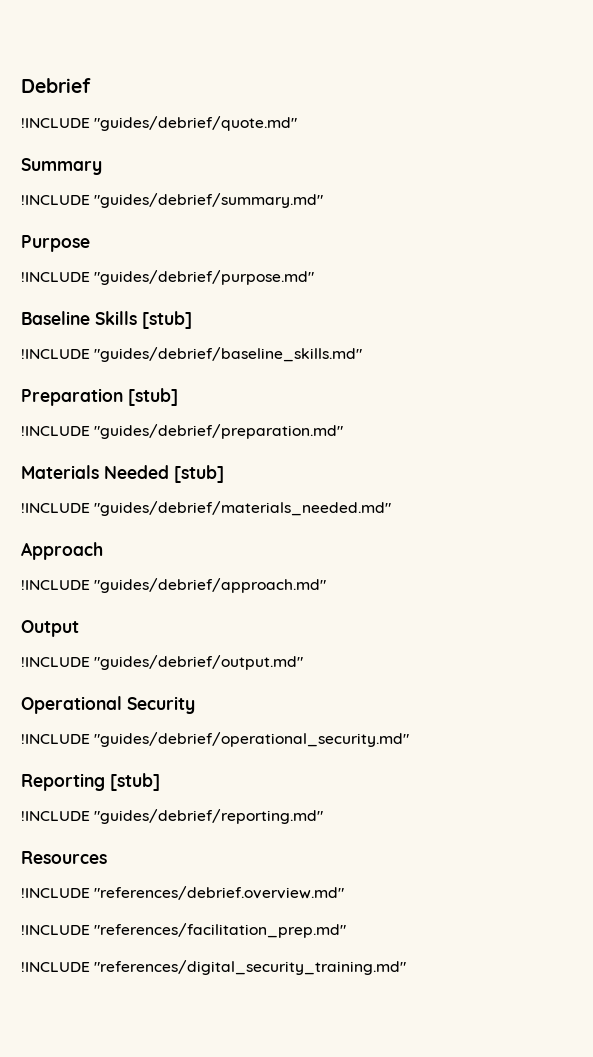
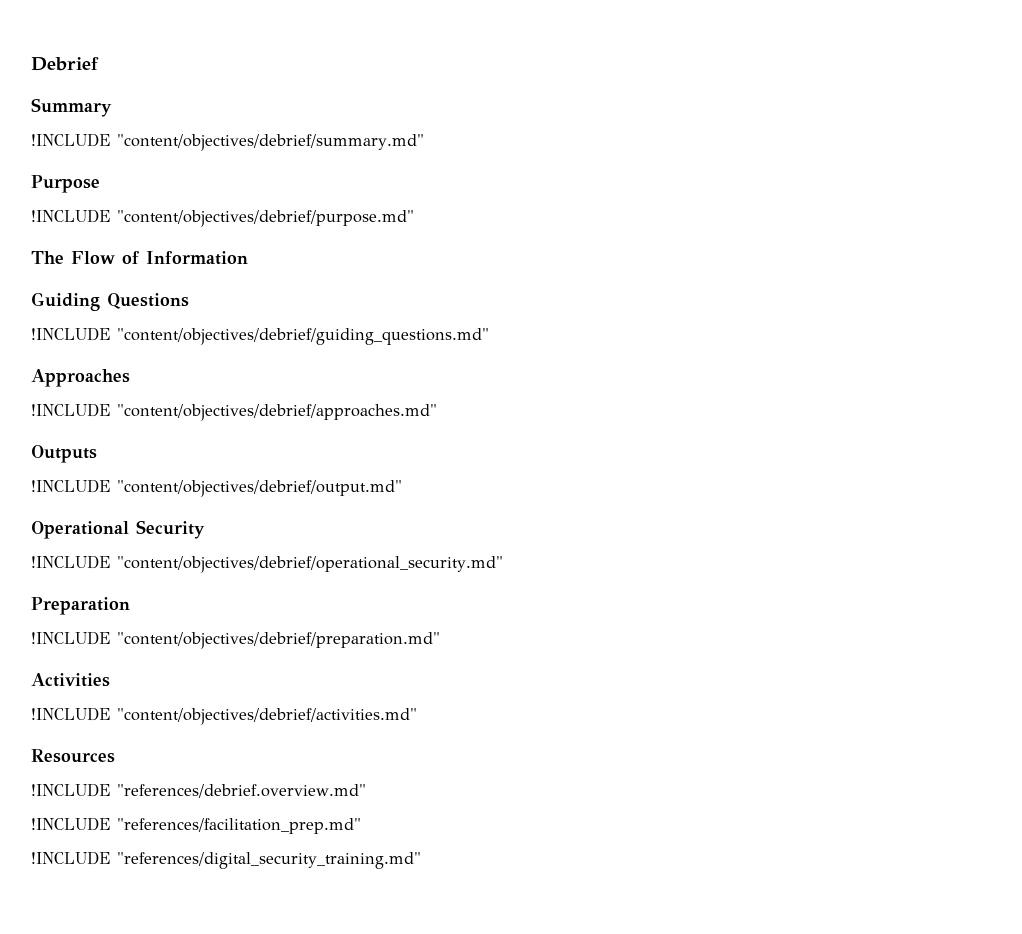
[21,116,298,131] // !INCLUDE "guides/debrief/quote.md" -> (99, 64) none
[94,193,324,208] "guides/debrief/summary.md" -> [117,134,424,151] "content/objectives/debrief/summary.md"
[94,270,315,285] [21,311,192,329] [21,347,363,362] [21,388,178,406] [21,424,344,439] [21,465,224,483] [21,501,392,516] [21,542,103,560] [21,578,327,593] [21,620,79,637] [21,655,304,670] [21,696,195,714] [21,732,410,747] [21,773,160,791] [21,809,324,824] "guides/debrief/purpose.md" // Baseline Skills [stub] // !INCLUDE "guides/debrief/baseline_skills.md" // Preparation [stub] // !INCLUDE "guides/debrief/preparation.md" // Materials Needed [stub] // !INCLUDE "guides/debrief/materials_needed.md" // Approach // !INCLUDE "guides/debrief/approach.md" // Output // !INCLUDE "guides/debrief/output.md" // Operational Security // !INCLUDE "guides/debrief/operational_security.md" // Reporting [stub] // !INCLUDE "guides/debrief/reporting.md" -> [117,210,414,227] [31,251,248,265] [31,292,189,311] [31,327,489,345] [31,369,130,387] [31,403,437,421] [31,445,97,463] [31,479,402,497] [31,520,205,539] [31,555,503,573] [31,597,130,615] [31,631,440,649] [31,673,110,687] [31,707,417,725] "content/objectives/debrief/purpose.md" // The Flow of Information // Guiding Questions // !INCLUDE "content/objectives/debrief/guiding_questions.md" // Approaches // !INCLUDE "content/objectives/debrief/approaches.md" // Outputs // !INCLUDE "content/objectives/debrief/output.md" // Operational Security // !INCLUDE "content/objectives/debrief/operational_security.md" // Preparation // !INCLUDE "content/objectives/debrief/preparation.md" // Activities // !INCLUDE "content/objectives/debrief/activities.md"

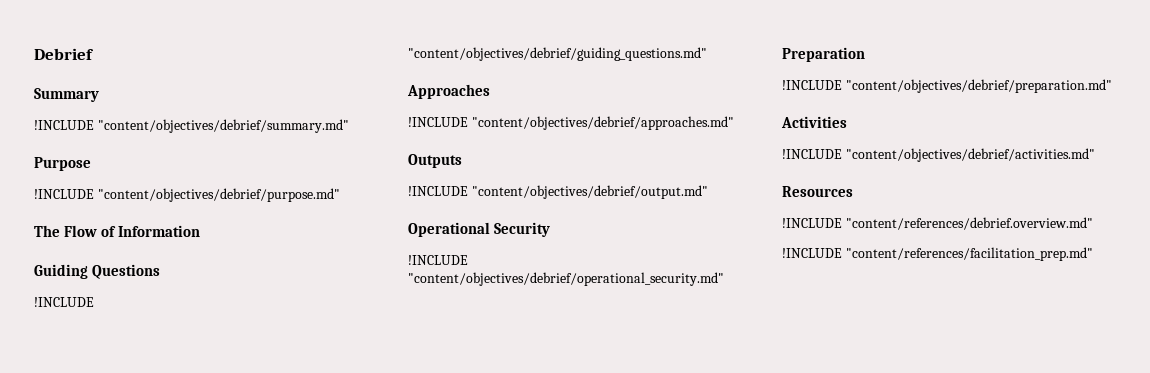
[117,784,366,798] [31,817,361,834] [31,851,421,869] "references/debrief.overview.md" // !INCLUDE "references/facilitation_prep.md" // !INCLUDE "references/digital_security_training.md" -> [845,217,1093,230] [782,247,1093,261] "content/references/debrief.overview.md" // !INCLUDE "content/references/facilitation_prep.md"

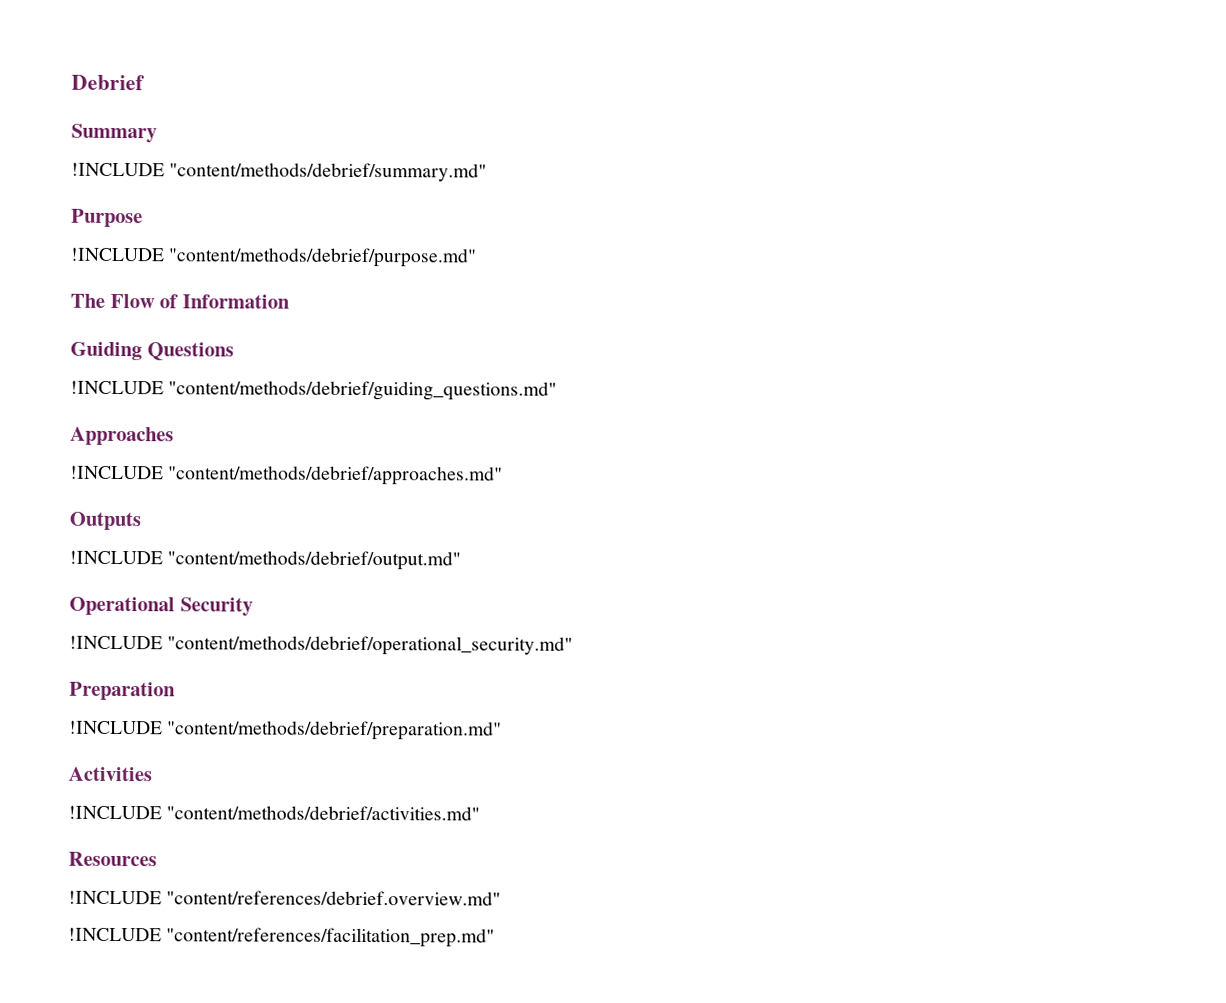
[97,119,349,133] "content/objectives/debrief/summary.md" -> [169,162,488,182] "content/methods/debrief/summary.md"
[97,188,340,202] "content/objectives/debrief/purpose.md" -> [168,247,478,268] "content/methods/debrief/purpose.md"
[408,47,707,61] "content/objectives/debrief/guiding_questions.md" -> [168,380,558,401] "content/methods/debrief/guiding_questions.md"
[471,116,734,130] "content/objectives/debrief/approaches.md" -> [168,465,504,486] "content/methods/debrief/approaches.md"
[471,185,708,199] "content/objectives/debrief/output.md" -> [167,550,462,571] "content/methods/debrief/output.md"
[408,272,724,286] "content/objectives/debrief/operational_security.md" -> [167,635,574,656] "content/methods/debrief/operational_security.md"
[845,79,1112,93] "content/objectives/debrief/preparation.md" -> [167,720,503,741] "content/methods/debrief/preparation.md"
[845,148,1095,162] "content/objectives/debrief/activities.md" -> [166,805,481,821] "content/methods/debrief/activities.md"

